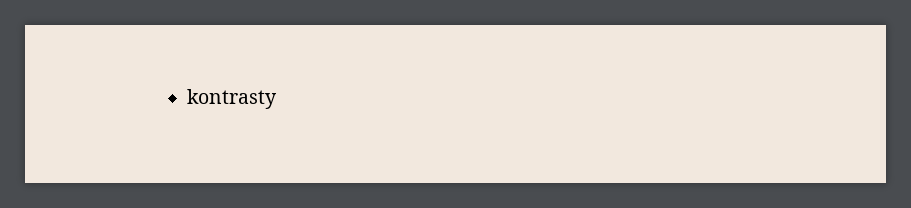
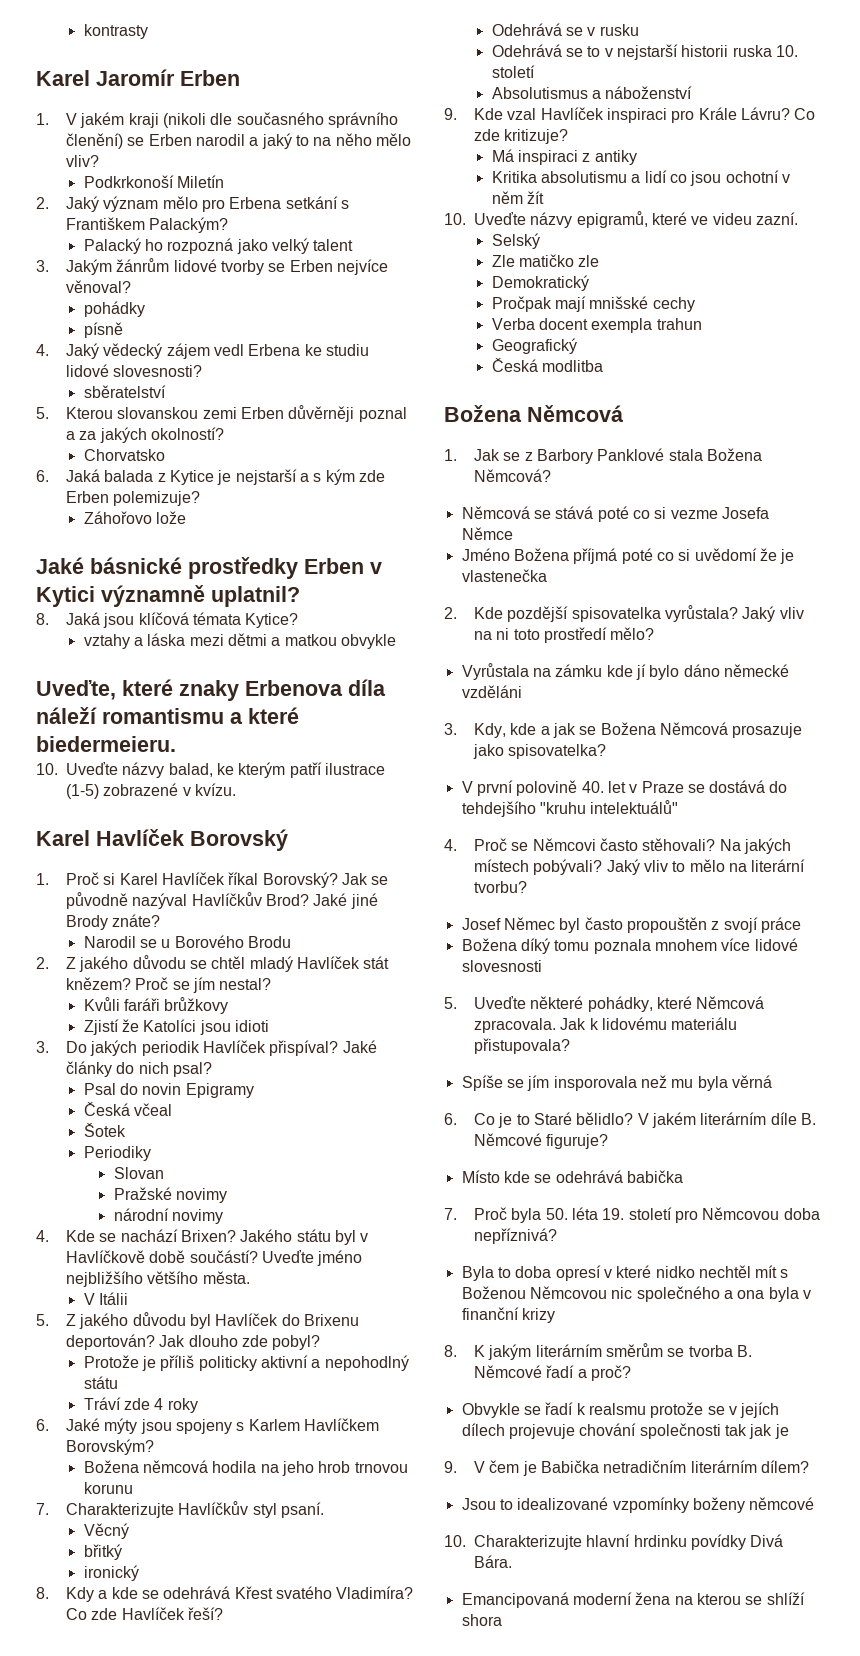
(277, 99) none -> [36,69,240,86] [36,112,399,128] [66,133,412,149] [66,155,100,167] [83,175,225,188] [36,196,350,212] [66,217,229,233] [83,238,354,254] [36,258,389,275] [66,280,132,293] [83,301,145,317] [83,322,123,338] [36,343,370,359] [66,364,203,377] [83,385,166,398] [36,405,407,422] [66,427,225,443] [83,449,165,461] [36,469,386,485] [66,491,201,506] [83,511,187,524] [36,557,382,579] [36,585,300,607] [36,612,299,628] [83,633,396,649] [36,679,386,701] [36,707,299,724] [36,736,176,752] [36,762,386,778] [66,783,237,799] [36,829,288,851] [36,872,389,888] [66,892,378,909] [66,914,161,930] [83,935,292,948] [36,955,390,972] [66,977,272,993] [83,997,229,1014] [83,1019,270,1035] [36,1040,377,1056] [66,1061,213,1077] [83,1083,254,1098] [83,1102,173,1116] [83,1123,126,1137] [83,1146,151,1161] [113,1167,164,1179] [113,1187,228,1203] [113,1208,224,1224] [36,1229,369,1245] [66,1250,363,1266] [66,1271,250,1287] [83,1292,129,1305] [36,1312,360,1329] [66,1334,321,1350] [83,1355,409,1371] [83,1376,118,1389] [83,1397,198,1413] [36,1418,380,1434] [66,1439,155,1455] [83,1460,408,1476] [83,1482,133,1494] [36,1501,325,1518] [83,1523,129,1539] [83,1544,122,1560] [83,1565,139,1581] [36,1586,414,1602] [66,1607,224,1620] [491,23,639,36] [491,44,798,60] [491,65,535,78] [491,86,693,99] [444,107,816,123] [474,129,569,144] [491,149,637,165] [491,170,790,186] [491,191,545,204] [444,211,799,228] [491,233,540,249] [491,254,600,267] [491,275,589,291] [491,296,695,312] [491,318,702,333] [491,338,577,354] [491,358,604,372] [444,405,624,422] [444,448,763,464] [474,469,552,482] [461,506,769,522] [461,527,513,540] [461,548,795,564] [461,569,547,582] [444,605,804,622] [474,627,655,643] [461,663,789,680] [461,685,522,698] [444,722,803,738] [473,744,607,759] [461,780,788,796] [461,800,679,817] [444,838,792,854] [474,859,806,875] [474,881,528,893] [461,917,801,933] [461,938,798,954] [461,960,542,972] [444,996,765,1012] [474,1017,738,1033] [474,1038,571,1054] [461,1075,772,1091] [444,1112,817,1128] [474,1133,609,1149] [461,1170,683,1183] [444,1207,820,1223] [474,1228,558,1244] [461,1265,789,1281] [461,1286,811,1302] [461,1307,555,1323] [444,1343,753,1360] [474,1365,632,1381] [461,1402,780,1418] [461,1423,789,1439] [444,1460,810,1476] [461,1497,815,1513] [444,1534,784,1550] [474,1555,513,1568] [461,1592,805,1608] [461,1614,502,1626] // Karel Jaromír Erben // 1. V jakém kraji (nikoli dle současného správního členění) se Erben narodil a jaký to na něho mělo vliv? // Podkrkonoší Miletín // 2. Jaký význam mělo pro Erbena setkání s Františkem Palackým? // Palacký ho rozpozná jako velký talent // 3. Jakým žánrům lidové tvorby se Erben nejvíce věnoval? // pohádky // písně // 4. Jaký vědecký zájem vedl Erbena ke studiu lidové slovesnosti? // sběratelství // 5. Kterou slovanskou zemi Erben důvěrněji poznal a za jakých okolností? // Chorvatsko // 6. Jaká balada z Kytice je nejstarší a s kým zde Erben polemizuje? // Záhořovo lože // Jaké básnické prostředky Erben v Kytici významně uplatnil? // 8. Jaká jsou klíčová témata Kytice? // vztahy a láska mezi dětmi a matkou obvykle // Uveďte, které znaky Erbenova díla náleží romantismu a které biedermeieru. // 10. Uveďte názvy balad, ke kterým patří ilustrace (1-5) zobrazené v kvízu. // Karel Havlíček Borovský // 1. Proč si Karel Havlíček říkal Borovský? Jak se původně nazýval Havlíčkův Brod? Jaké jiné Brody znáte? // Narodil se u Borového Brodu // 2. Z jakého důvodu se chtěl mladý Havlíček stát knězem? Proč se jím nestal? // Kvůli faráři brůžkovy // Zjistí že Katolíci jsou idioti // 3. Do jakých periodik Havlíček přispíval? Jaké články do nich psal? // Psal do novin Epigramy // Česká včeal // Šotek // Periodiky // Slovan // Pražské novimy // národní novimy // 4. Kde se nachází Brixen? Jakého státu byl v Havlíčkově době součástí? Uveďte jméno nejbližšího většího města. // V Itálii // 5. Z jakého důvodu byl Havlíček do Brixenu deportován? Jak dlouho zde pobyl? // Protože je příliš politicky aktivní a nepohodlný státu // Tráví zde 4 roky // 6. Jaké mýty jsou spojeny s Karlem Havlíčkem Borovským? // Božena němcová hodila na jeho hrob trnovou korunu // 7. Charakterizujte Havlíčkův styl psaní. // Věcný // břitký // ironický // 8. Kdy a kde se odehrává Křest svatého Vladimíra? Co zde Havlíček řeší? // Odehrává se v rusku // Odehrává se to v nejstarší historii ruska 10. století // Absolutismus a náboženství // 9. Kde vzal Havlíček inspiraci pro Krále Lávru? Co zde kritizuje? // Má inspiraci z antiky // Kritika absolutismu a lidí co jsou ochotní v něm žít // 10. Uveďte názvy epigramů, které ve videu zazní. // Selský // Zle matičko zle // Demokratický // Pročpak mají mnišské cechy // Verba docent exempla trahun // Geografický // Česká modlitba // Božena Němcová // 1. Jak se z Barbory Panklové stala Božena Němcová? // Němcová se stává poté co si vezme Josefa Němce // Jméno Božena příjmá poté co si uvědomí že je vlastenečka // 2. Kde pozdější spisovatelka vyrůstala? Jaký vliv na ni toto prostředí mělo? // Vyrůstala na zámku kde jí bylo dáno německé vzděláni // 3. Kdy, kde a jak se Božena Němcová prosazuje jako spisovatelka? // V první polovině 40. let v Praze se dostává do tehdejšího "kruhu intelektuálů" // 4. Proč se Němcovi často stěhovali? Na jakých místech pobývali? Jaký vliv to mělo na literární tvorbu? // Josef Němec byl často propouštěn z svojí práce // Božena díký tomu poznala mnohem více lidové slovesnosti // 5. Uveďte některé pohádky, které Němcová zpracovala. Jak k lidovému materiálu přistupovala? // Spíše se jím insporovala než mu byla věrná // 6. Co je to Staré bělidlo? V jakém literárním díle B. Němcové figuruje? // Místo kde se odehrává babička // 7. Proč byla 50. léta 19. století pro Němcovou doba nepříznivá? // Byla to doba opresí v které nidko nechtěl mít s Boženou Němcovou nic společného a ona byla v finanční krizy // 8. K jakým literárním směrům se tvorba B. Němcové řadí a proč? // Obvykle se řadí k realsmu protože se v jejích dílech projevuje chování společnosti tak jak je // 9. V čem je Babička netradičním literárním dílem? // Jsou to idealizované vzpomínky boženy němcové // 10. Charakterizujte hlavní hrdinku povídky Divá Bára. // Emancipovaná moderní žena na kterou se shlíží shora

